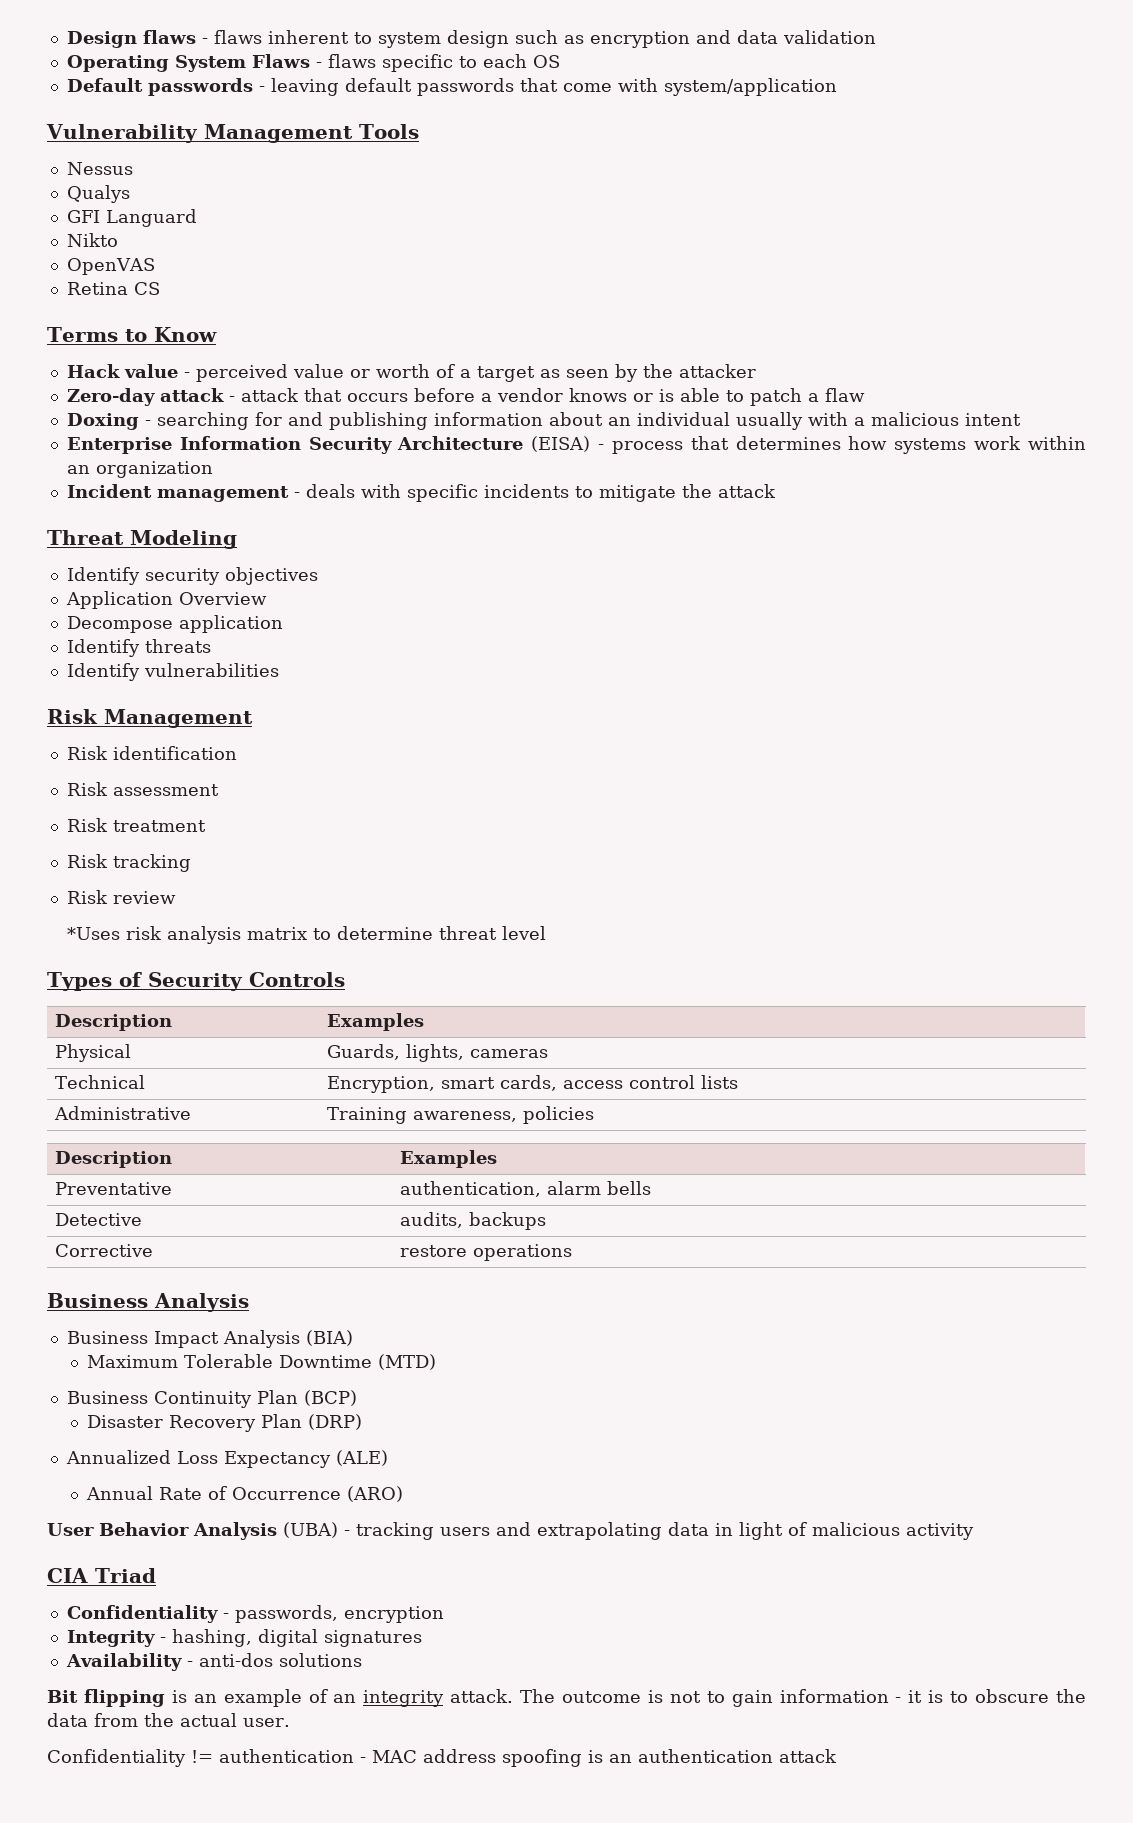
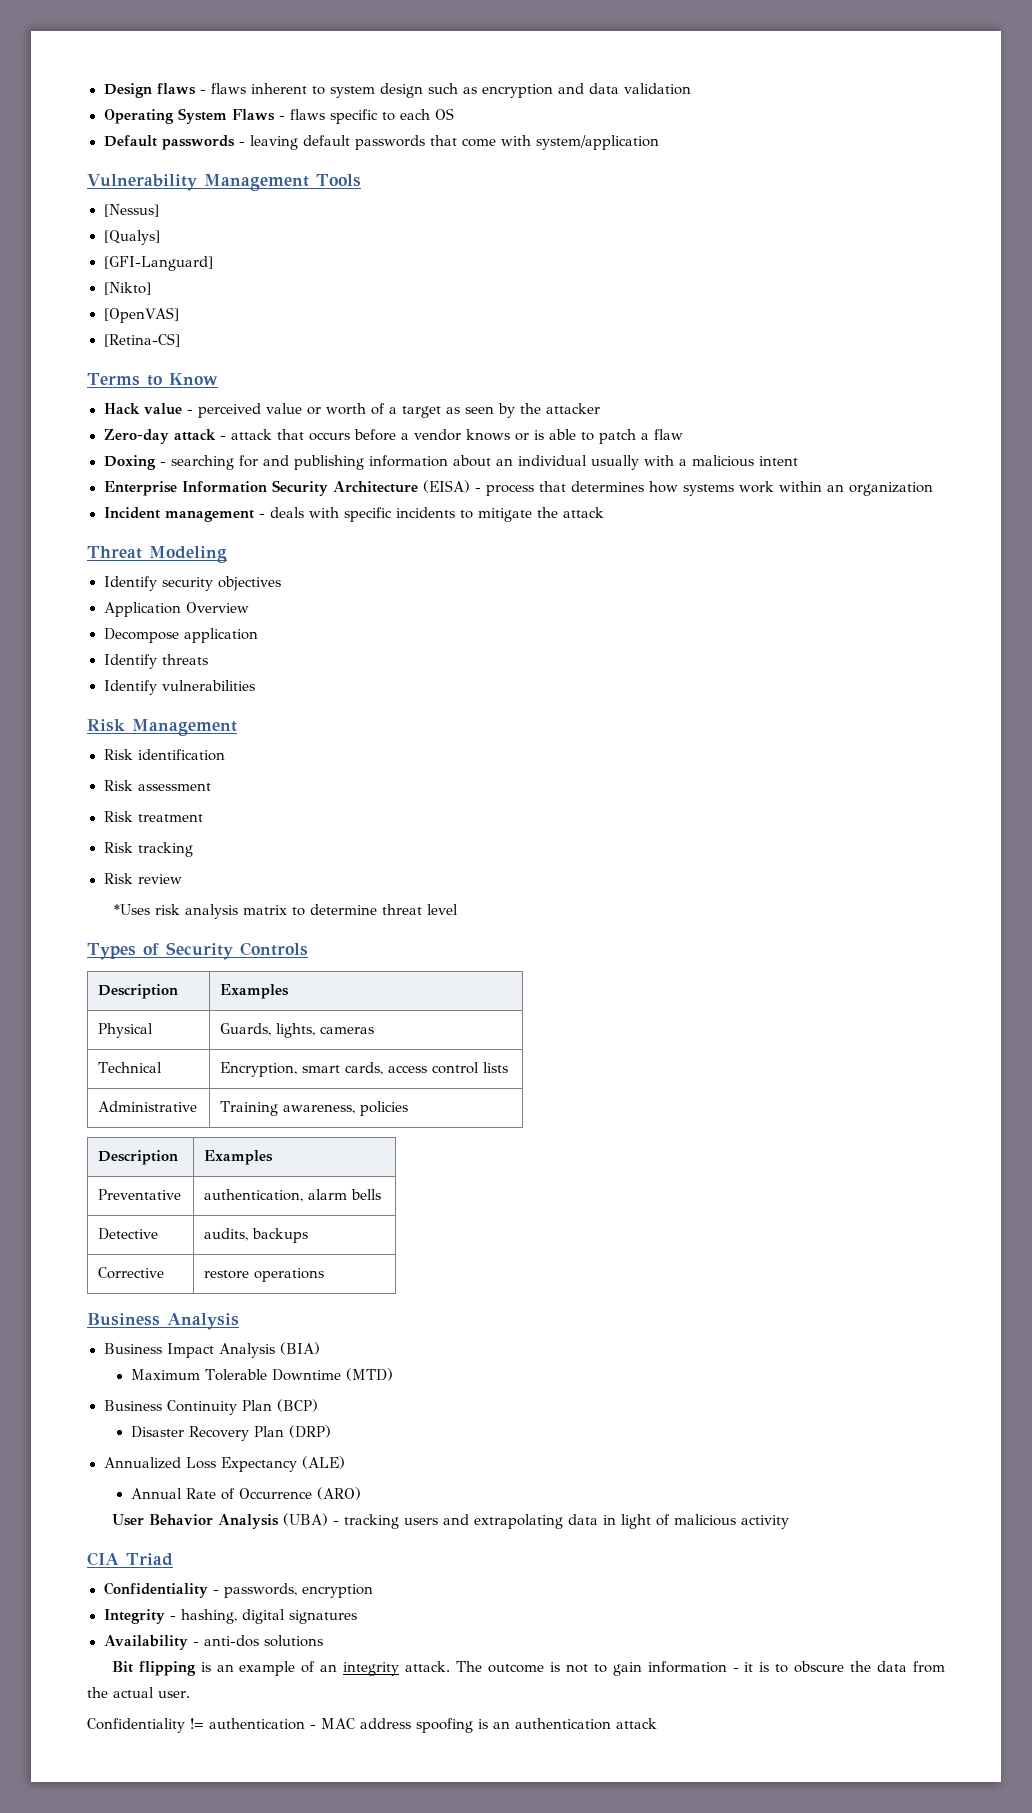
[66,162,133,175] [66,185,130,203] [66,209,197,227] [66,233,118,247] [66,258,155,275] [66,282,160,295] Nessus // Qualys // GFI Languard // Nikto // OpenVAS // Retina CS -> [103,204,159,217] [103,230,160,245] [103,256,213,271] [103,282,151,295] [103,307,180,323] [103,333,180,347] [Nessus] // [Qualys] // [GFI-Languard] // [Nikto] // [OpenVAS] // [Retina-CS]

